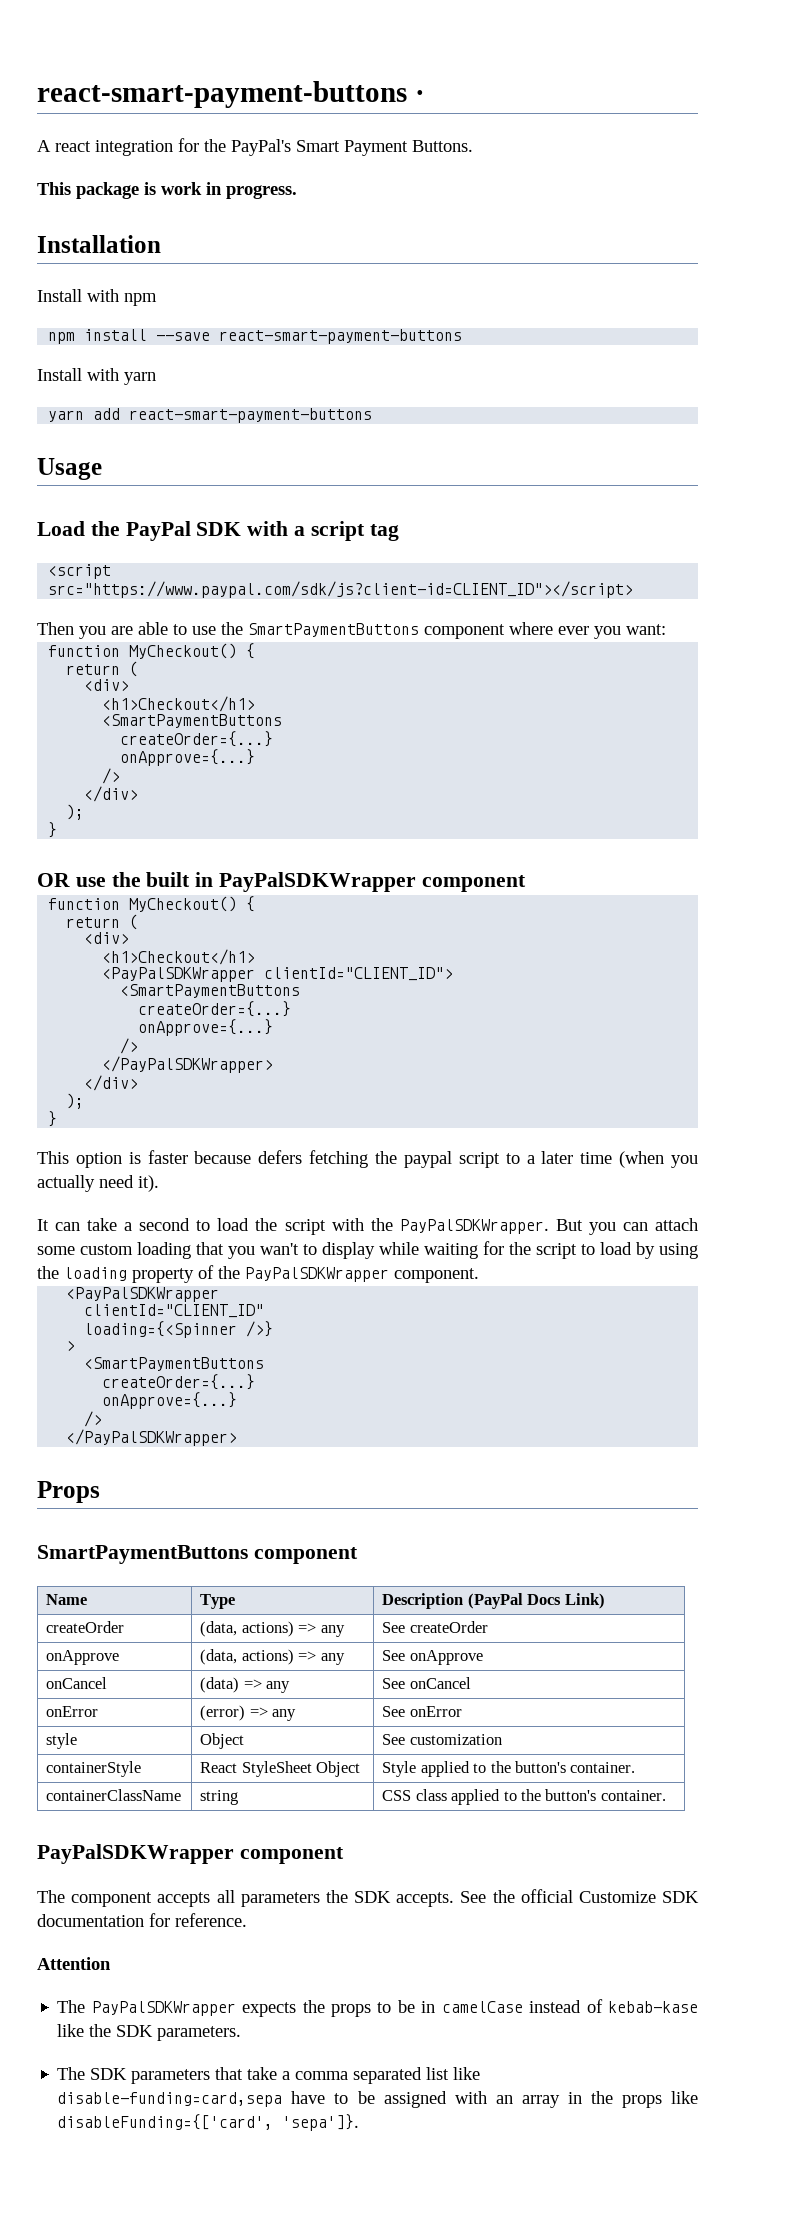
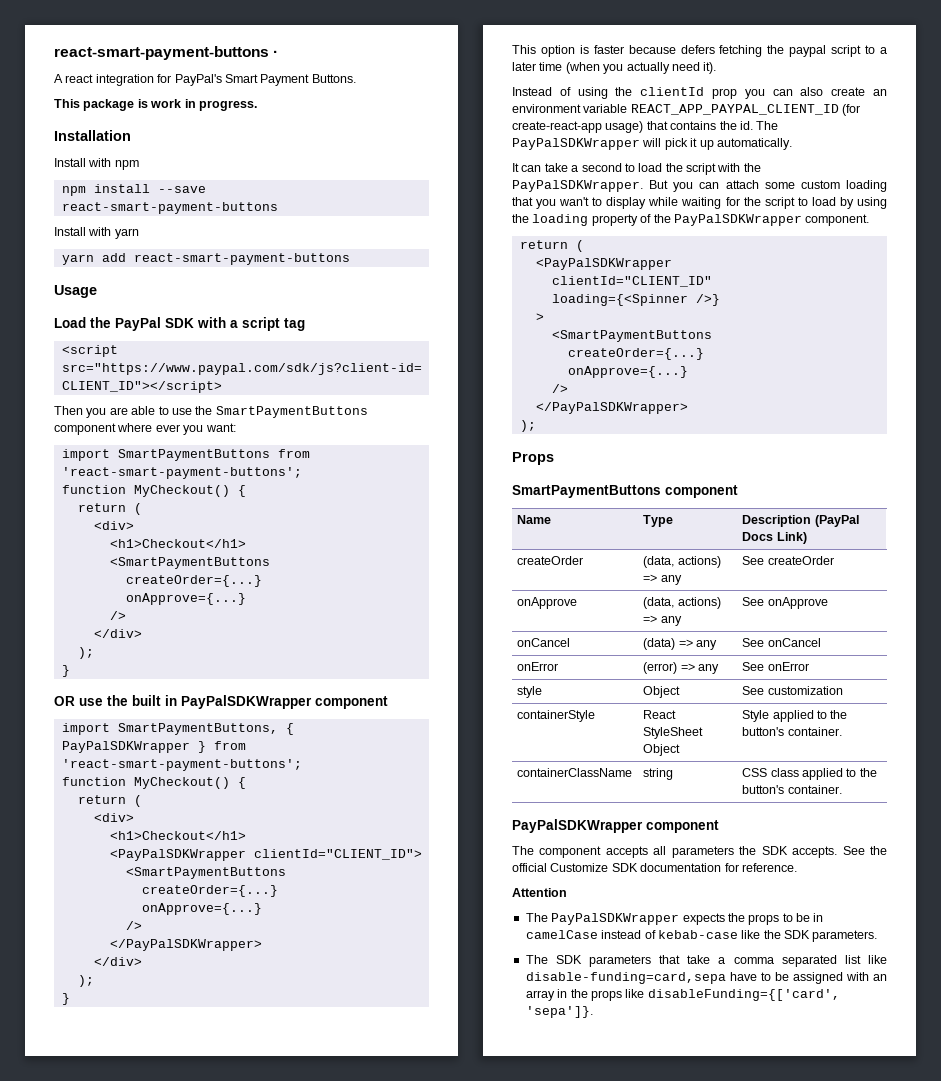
[204,139,226,152] the -> (172, 78) none
(666, 629) none -> [61,449,310,461] [61,467,302,479] // import SmartPaymentButtons from 'react-smart-payment-buttons';
(526, 883) none -> [61,723,294,735] [61,741,246,753] [61,759,302,771] // import SmartPaymentButtons, { PayPalSDKWrapper } from 'react-smart-payment-buttons';
(159, 1183) none -> [512,87,887,99] [512,104,861,116] [512,121,779,133] [512,138,792,150] // Instead of using the clientId prop you can also create an environment variable REACT_APP_PAYPAL_CLIENT_ID (for create-react-app usage) that contains the id. The PayPalSDKWrapper will pick it up automatically.
(479, 1275) none -> [519,240,584,252] // return (
(238, 1437) none -> [519,420,536,432] // );
[608,2001,698,2013] kebab-kase -> [657,930,738,939] kebab-case

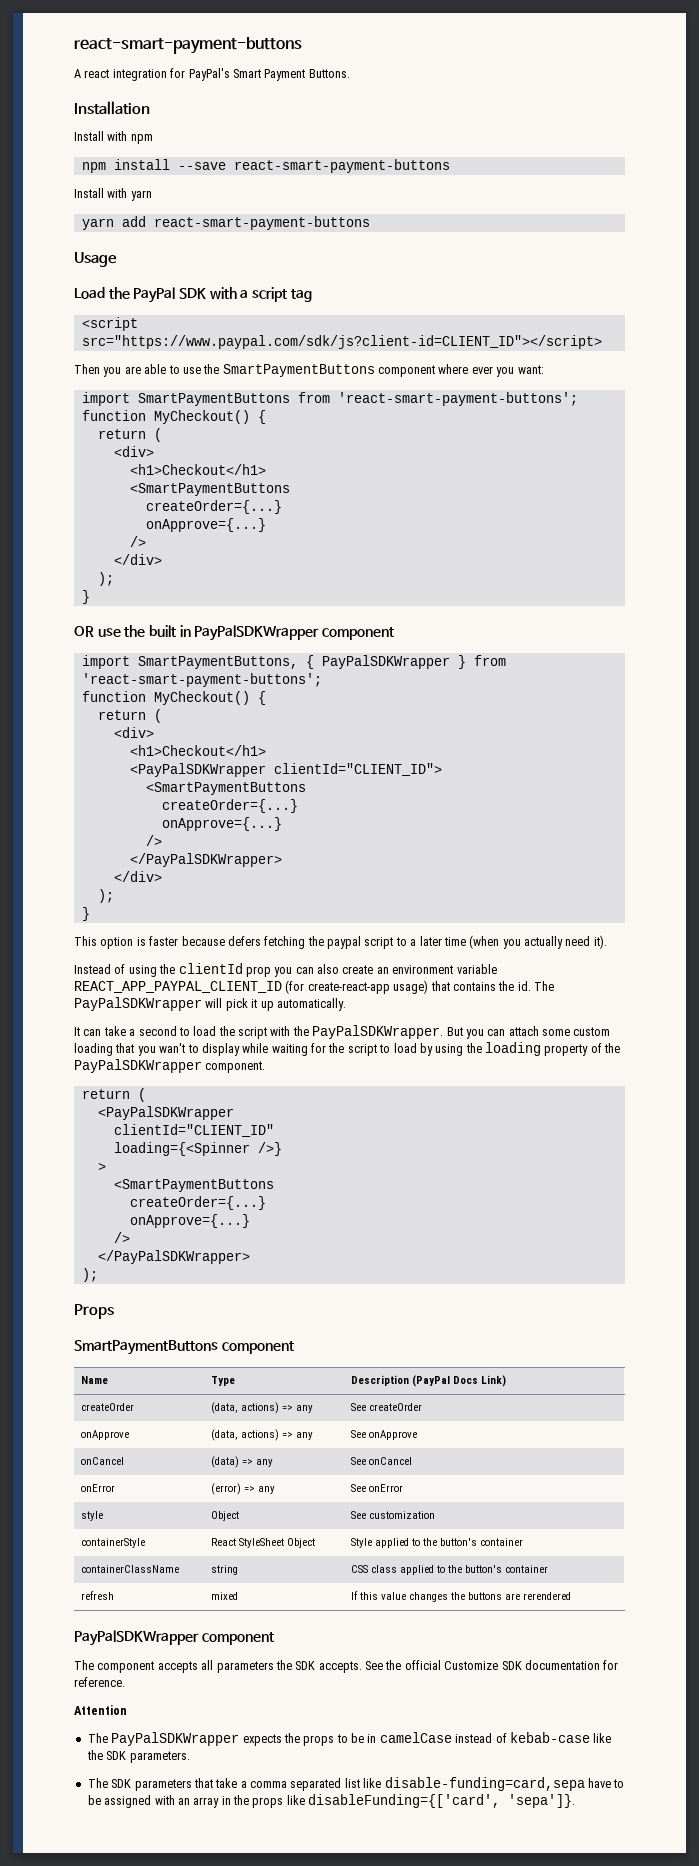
[54,46,279,60] react-smart-payment-buttons · -> [74,37,302,54] react-smart-payment-buttons
[54,99,257,111] // This package is work in progress. -> (350, 73) none
[787,727,842,736] container. -> [479,1538,523,1546] container
[787,785,842,794] container. -> [504,1565,548,1573] [80,1591,114,1600] [210,1592,238,1600] [350,1591,571,1602] container // refresh | mixed | If this value changes the buttons are rerendered

